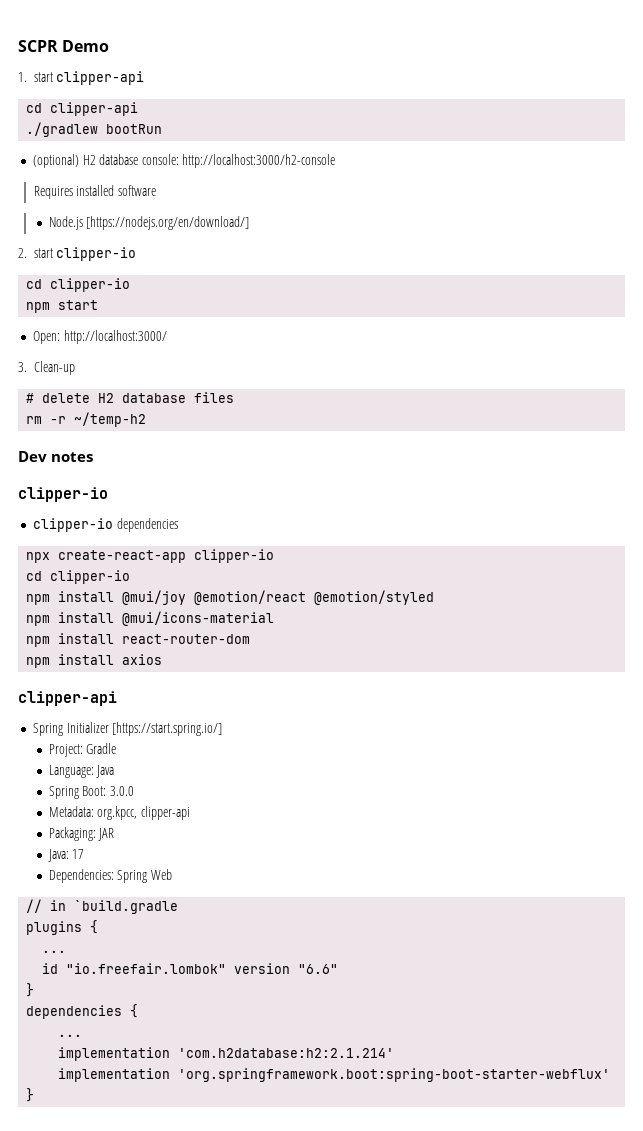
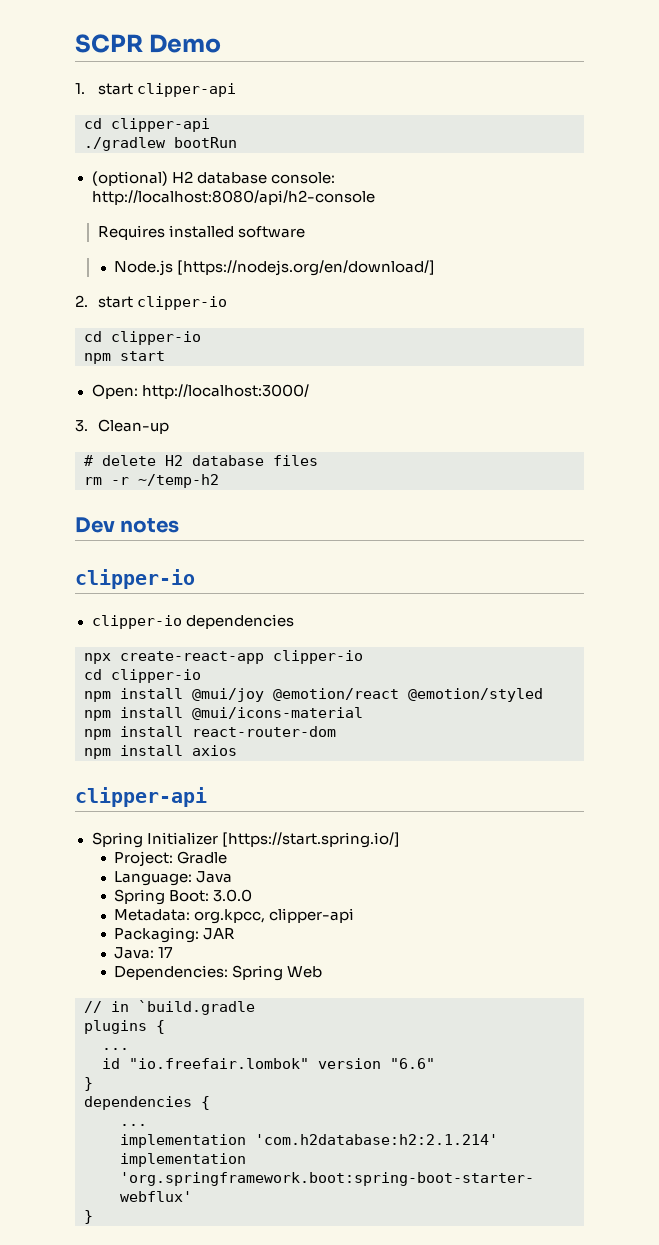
[182,154,336,168] http://localhost:3000/h2-console -> [91,190,375,205] http://localhost:8080/api/h2-console

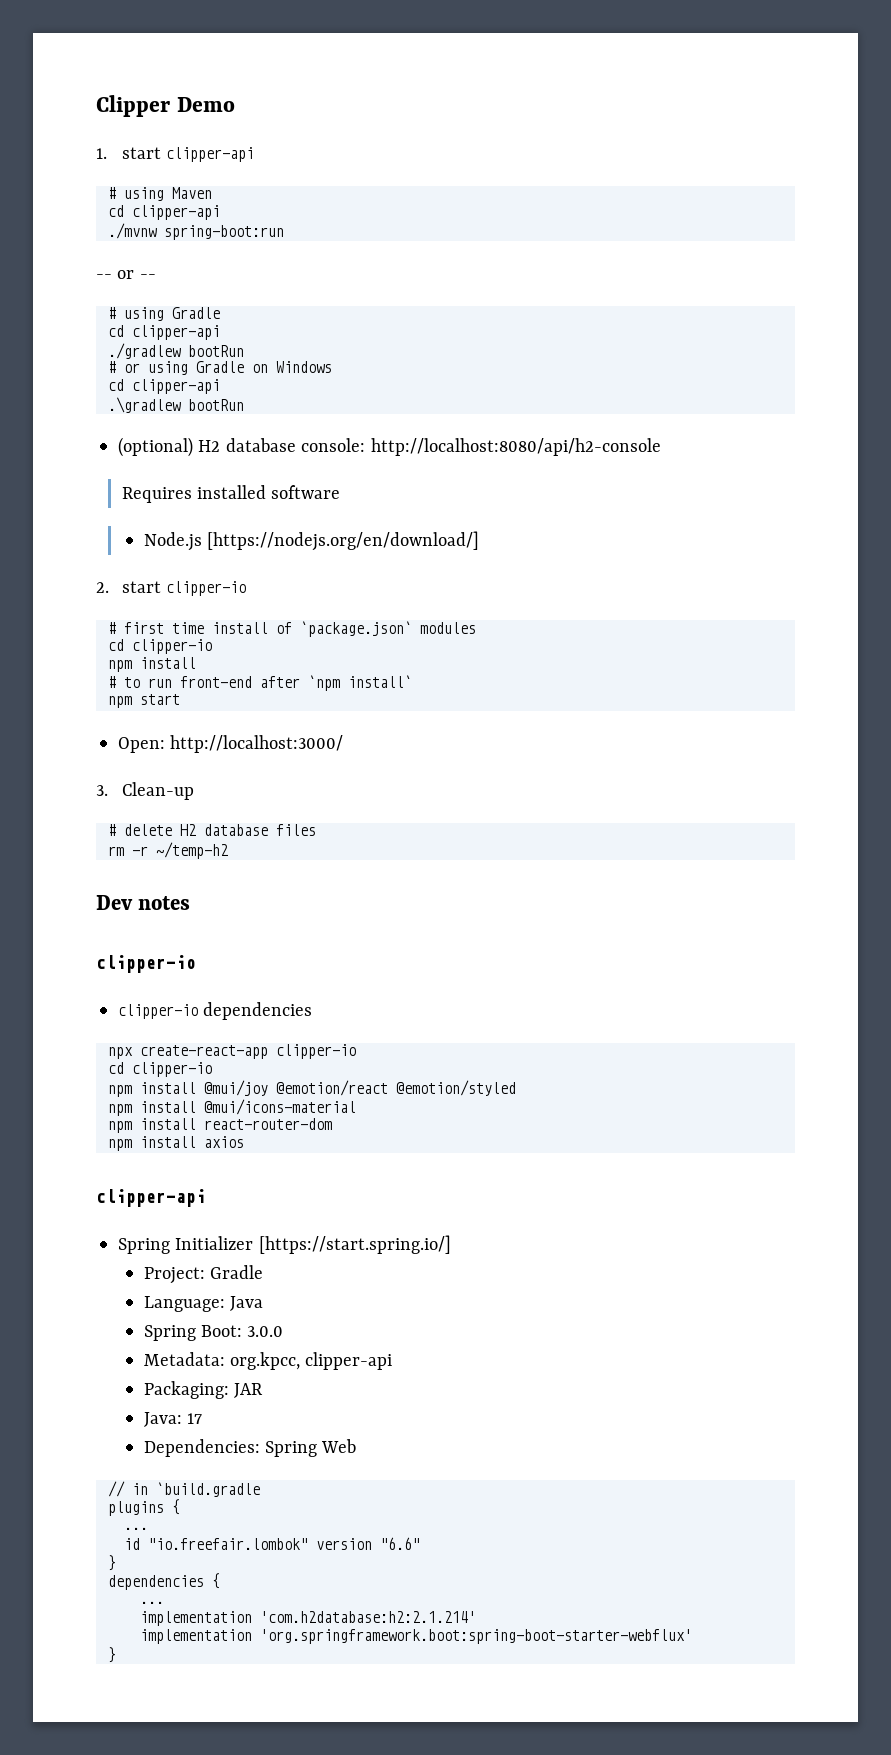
[75,34,143,53] SCPR -> [96,95,170,117] Clipper
[84,118,210,132] [84,137,166,151] cd clipper-api // ./gradlew -> [108,187,212,201] [108,205,220,220] [108,223,284,240] [96,270,156,279] [108,307,220,321] [108,325,220,340] [108,343,244,359] [108,361,332,375] [108,379,220,394] [108,397,181,413] # using Maven // cd clipper-api // ./mvnw spring-boot:run // -- or -- // # using Gradle // cd clipper-api // ./gradlew bootRun // # or using Gradle on Windows // cd clipper-api // .\gradlew
[84,331,201,345] cd clipper-io -> [108,621,476,637] [108,639,212,654] [108,657,196,672] [108,675,412,691] # first time install of `package.json` modules // cd clipper-io // npm install // # to run front-end after `npm install`

